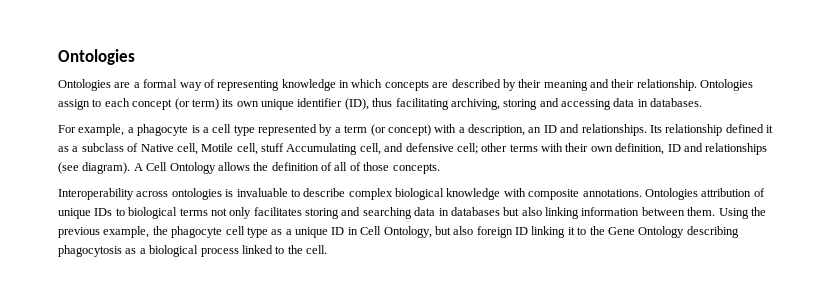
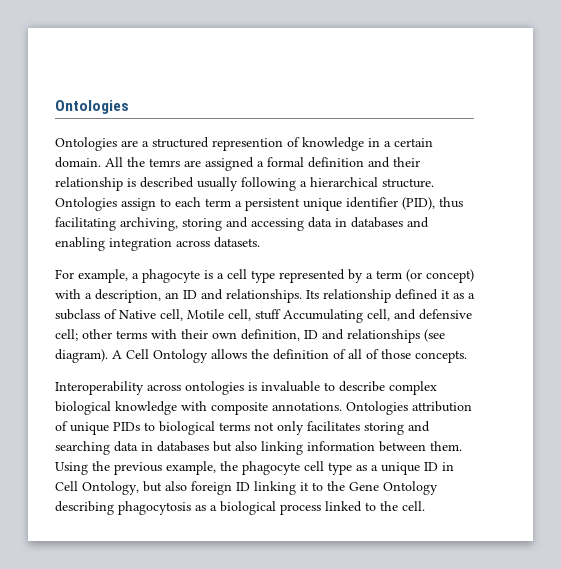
[143,79,754,91] [58,98,259,110] formal way of representing knowledge in which concepts are described by their meaning and their relationship. Ontologies assign to each concept (or term) its own -> [152,137,433,151] [55,157,420,171] [55,177,434,191] [55,197,300,211] structured represention of knowledge in a certain domain. All the temrs are assigned a formal definition and their relationship is described usually following a hierarchical structure. Ontologies assign to each term a persistent
[344,98,369,110] (ID), -> [402,197,435,210] (PID),
[650,98,703,107] databases. -> [351,217,429,228] [55,237,260,251] databases and enabling integration across datasets.
[94,208,113,216] IDs -> [113,422,140,431] PIDs

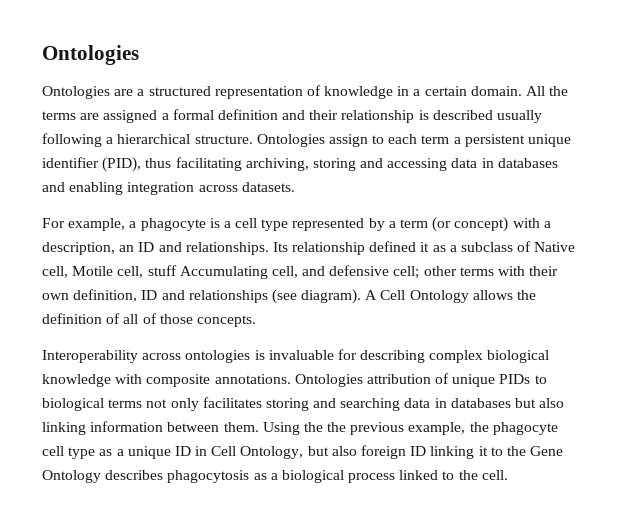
[212,138,283,151] represention -> [214,86,303,99] representation
[149,158,180,167] temrs -> [42,111,76,120] terms
[324,381,385,392] to describe -> [337,349,426,363] for describing
(110, 466) none -> [327,422,347,432] the
[55,501,114,515] describing -> [105,470,164,480] describes

